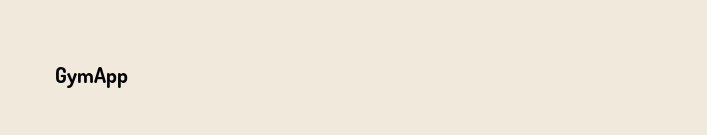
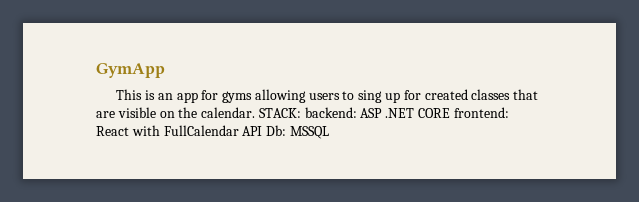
(128, 77) none -> [116,89,539,103] [96,107,509,118] [96,125,329,139] // This is an app for gyms allowing users to sing up for created classes that are visible on the calendar. STACK: backend: ASP .NET CORE frontend: React with FullCalendar API Db: MSSQL

